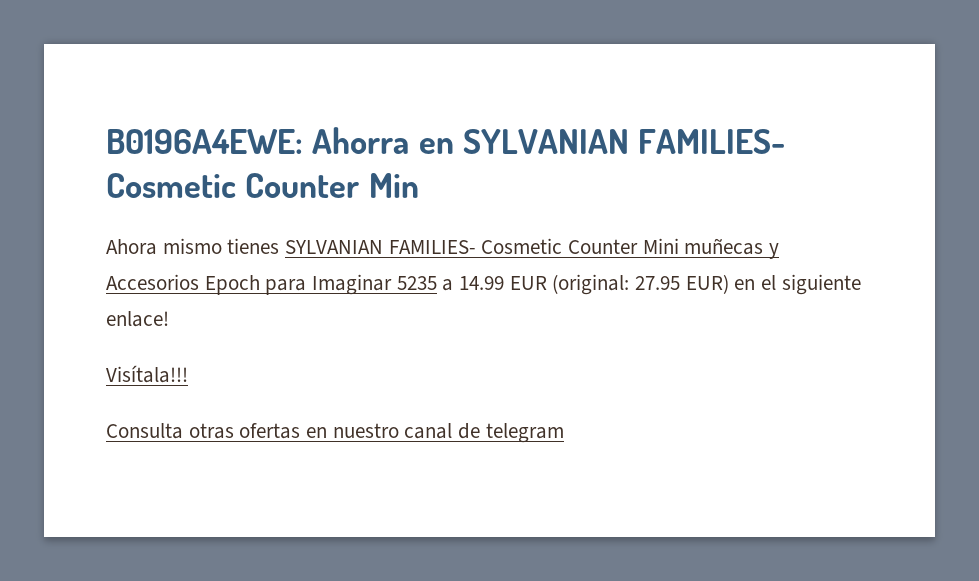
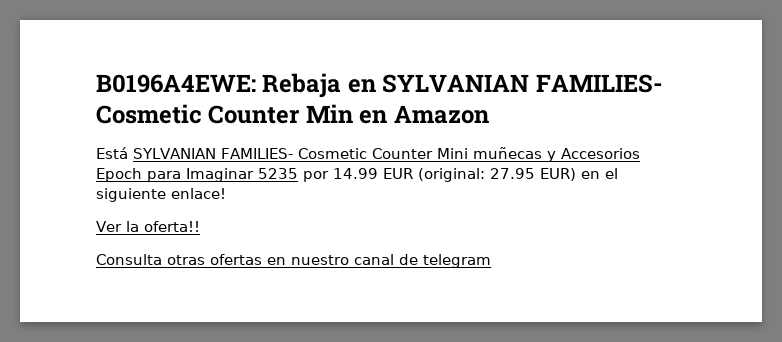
[312,127,410,154] Ahorra -> [262,73,342,98] Rebaja
[106,238,280,255] // Ahora mismo tienes -> [359,105,489,124] [96,147,128,159] en Amazon // Está
[442,279,454,291] a -> [303,171,329,182] por
[106,365,188,383] Visítala!!! -> [96,221,200,232] Ver la oferta!!

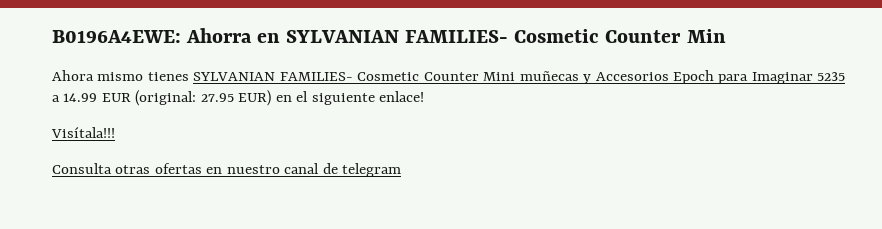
[262,73,342,98] Rebaja -> [186,28,253,43] Ahorra
[359,105,489,124] [96,147,128,159] en Amazon // Está -> [52,70,189,81] // Ahora mismo tienes
[303,171,329,182] por -> [52,95,60,102] a
[96,221,200,232] Ver la oferta!! -> [51,127,115,138] Visítala!!!

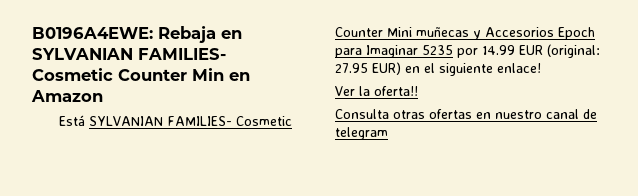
[186,28,253,43] Ahorra -> [158,26,216,43] Rebaja
[52,70,189,81] // Ahora mismo tienes -> [229,72,250,81] [31,90,103,102] [58,115,85,126] en Amazon // Está
[52,95,60,102] a -> [457,48,478,58] por
[51,127,115,138] Visítala!!! -> [335,86,418,96] Ver la oferta!!

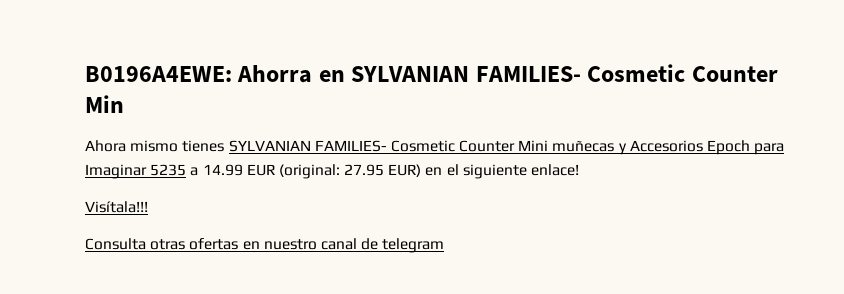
[158,26,216,43] Rebaja -> [237,65,313,83] Ahorra
[229,72,250,81] [31,90,103,102] [58,115,85,126] en Amazon // Está -> [85,140,225,152] // Ahora mismo tienes
[457,48,478,58] por -> [190,167,199,176] a
[335,86,418,96] Ver la oferta!! -> [85,201,148,213] Visítala!!!

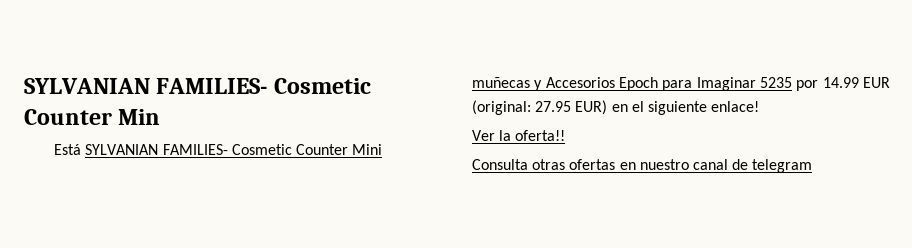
[85,65,345,83] B0196A4EWE: Ahorra en -> (24, 86) none
[85,140,225,152] Ahora mismo tienes -> [54,144,82,155] Está
[190,167,199,176] a -> [796,80,819,91] por
[85,201,148,213] Visítala!!! -> [472,130,566,141] Ver la oferta!!

